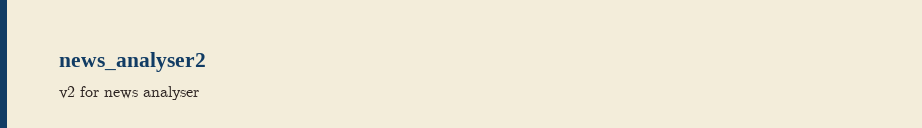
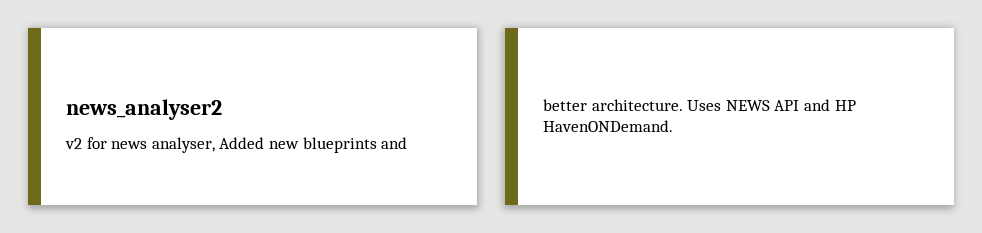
[143,86,199,100] analyser -> [151,137,408,153] [543,99,856,111] [543,120,673,132] analyser, Added new blueprints and better architecture. Uses NEWS API and HP HavenONDemand.

